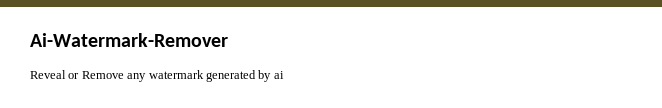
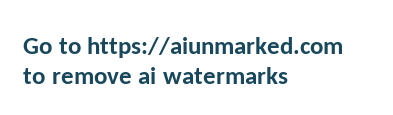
[30,33,228,47] [30,70,284,82] Ai-Watermark-Remover // Reveal or Remove any watermark generated by ai -> [23,37,344,58] [23,67,288,84] Go to https://aiunmarked.com to remove ai watermarks

